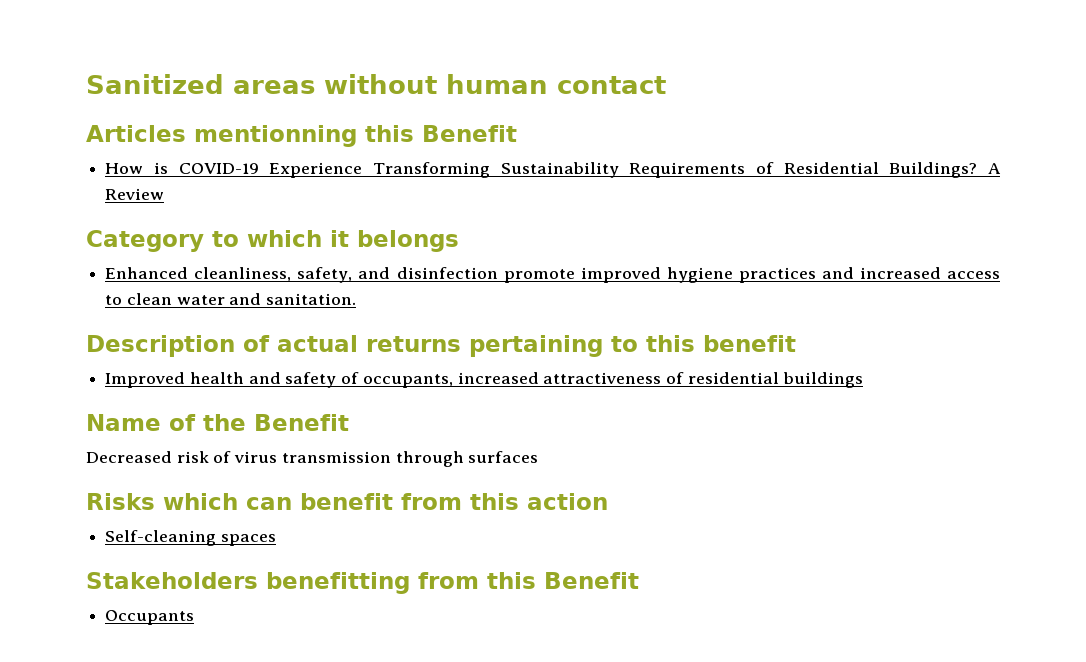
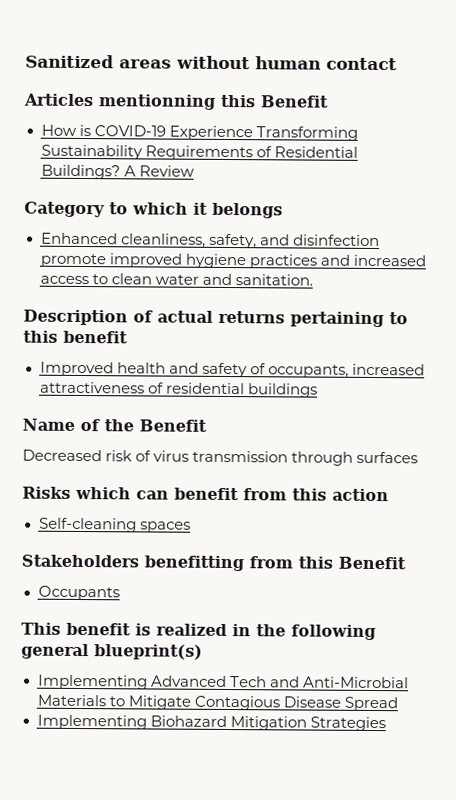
(195, 617) none -> [21,622,376,641] [21,643,203,660] [37,674,409,690] [36,694,398,712] [36,714,386,732] // This benefit is realized in the following general blueprint(s) // Implementing Advanced Tech and Anti-Microbial Materials to Mitigate Contagious Disease Spread // Implementing Biohazard Mitigation Strategies

